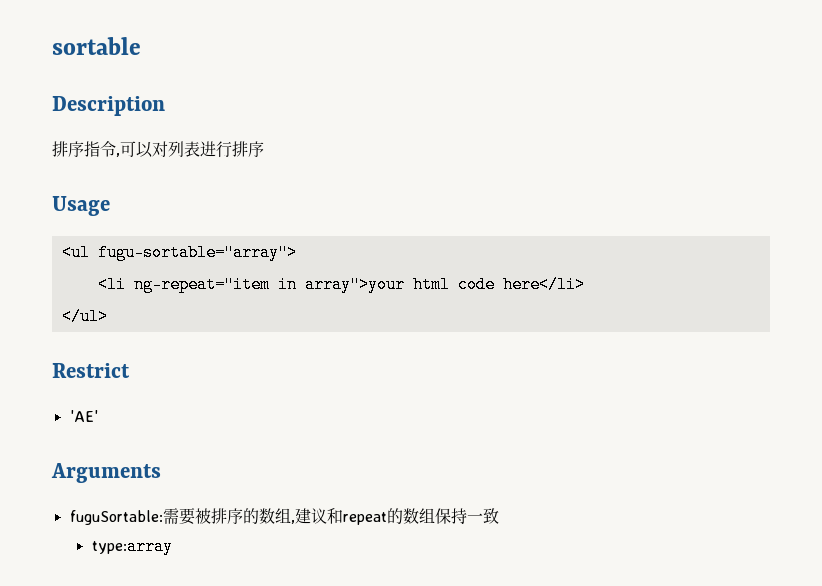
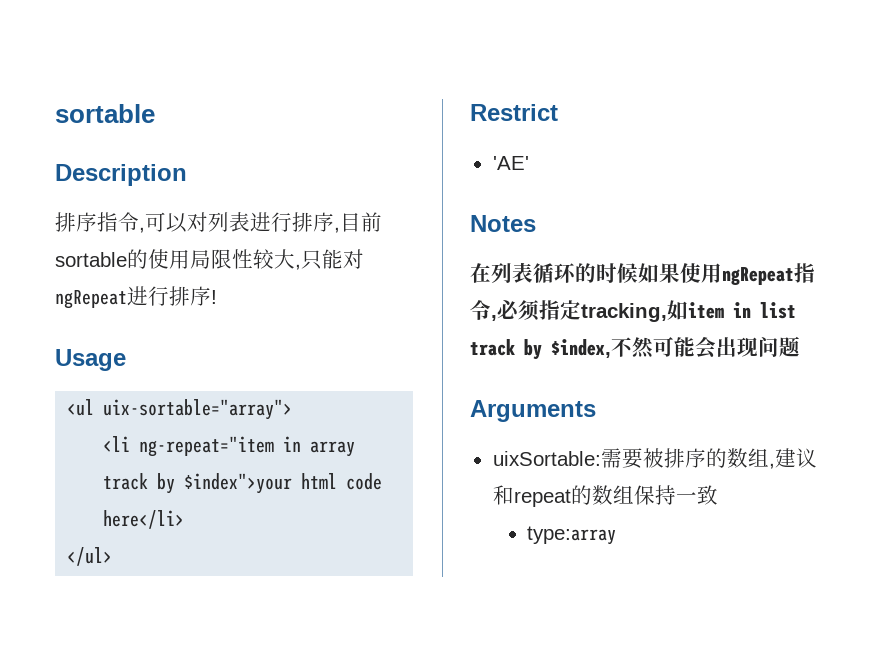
(264, 149) none -> [334,212,382,233] [55,249,364,270] [55,286,217,309] ,目前sortable的使用局限性较大,只能对ngRepeat进行排序!
[97,244,297,261] fugu-sortable="array"> -> [103,399,293,420] uix-sortable="array">
[304,276,405,293] array">your -> [310,441,356,457] [103,473,293,494] array track by $index">your
(98, 416) none -> [470,215,536,232] [470,262,815,285] [470,300,796,322] [470,336,800,360] // Notes // 在列表循环的时候如果使用ngRepeat指令,必须指定tracking,如item in list track by $index,不然可能会出现问题
[69,510,163,525] fuguSortable: -> [492,451,601,466] uixSortable:

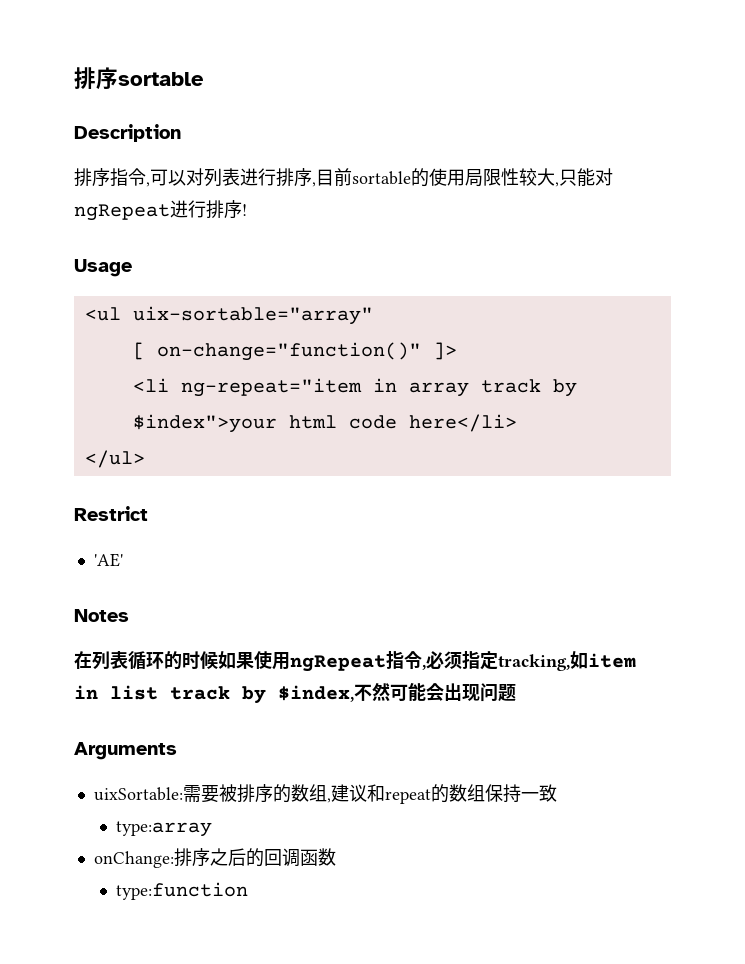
(55, 113) none -> [74,67,118,90] 排序
[103,399,293,420] uix-sortable="array"> -> [132,306,373,325] [132,342,457,361] uix-sortable="array" // [ on-change="function()" ]>
(617, 535) none -> [93,848,336,868] [115,882,248,900] // onChange:排序之后的回调函数 // type:function

